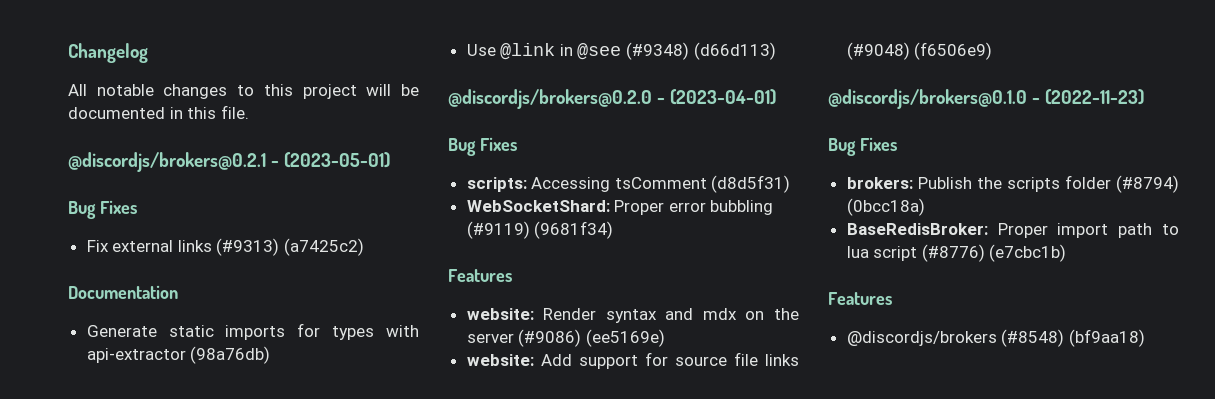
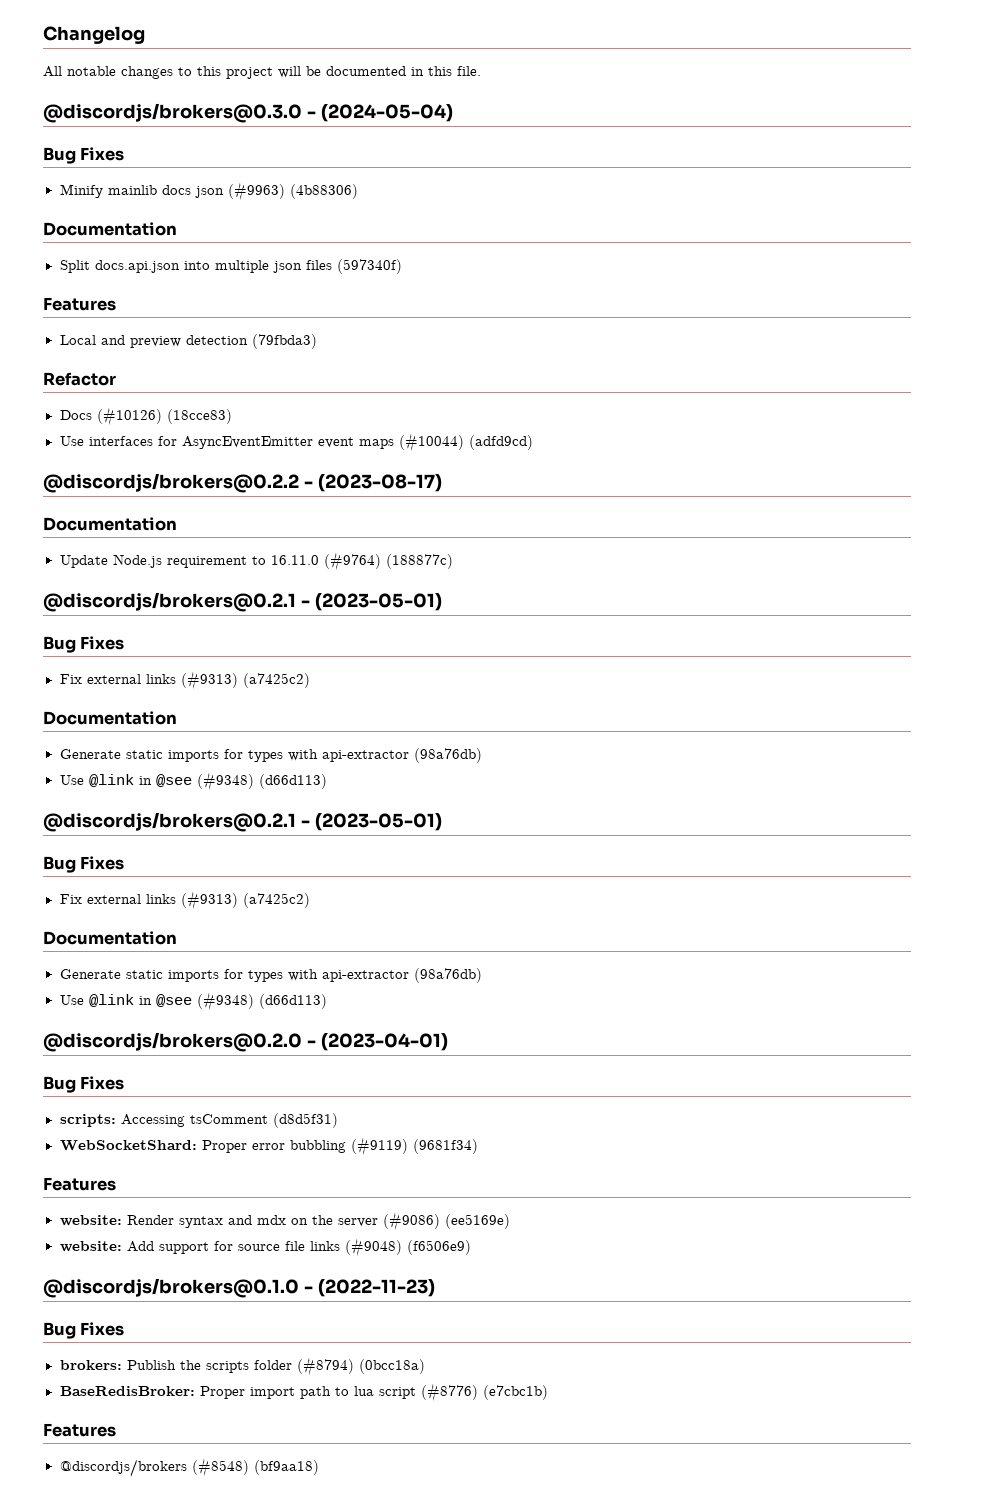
(249, 112) none -> [43,103,453,123] [43,147,125,164] [59,182,358,201] [43,222,177,236] [59,259,402,274] [43,297,116,311] [59,334,317,349] [43,372,116,386] [59,407,232,426] [59,433,533,452] [43,473,442,493] [43,517,177,531] [59,552,453,571] [43,592,442,612] [43,636,125,653] [59,671,310,690] [43,711,177,725] [59,748,482,763] [59,772,327,791] // @discordjs/brokers@0.3.0 - (2024-05-04) // Bug Fixes // Minify mainlib docs json (#9963) (4b88306) // Documentation // Split docs.api.json into multiple json files (597340f) // Features // Local and preview detection (79fbda3) // Refactor // Docs (#10126) (18cce83) // Use interfaces for AsyncEventEmitter event maps (#10044) (adfd9cd) // @discordjs/brokers@0.2.2 - (2023-08-17) // Documentation // Update Node.js requirement to 16.11.0 (#9764) (188877c) // @discordjs/brokers@0.2.1 - (2023-05-01) // Bug Fixes // Fix external links (#9313) (a7425c2) // Documentation // Generate static imports for types with api-extractor (98a76db) // Use @link in @see (#9348) (d66d113)

